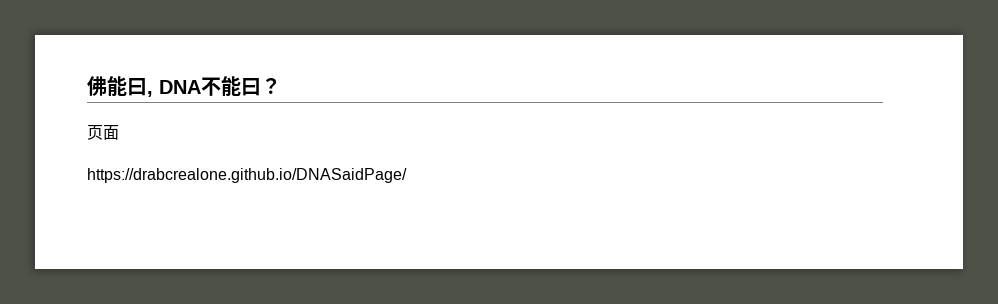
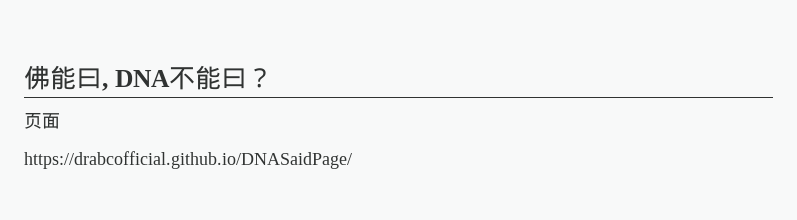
[87,168,407,183] https://drabcrealone.github.io/DNASaidPage/ -> [24,151,352,169] https://drabcofficial.github.io/DNASaidPage/

